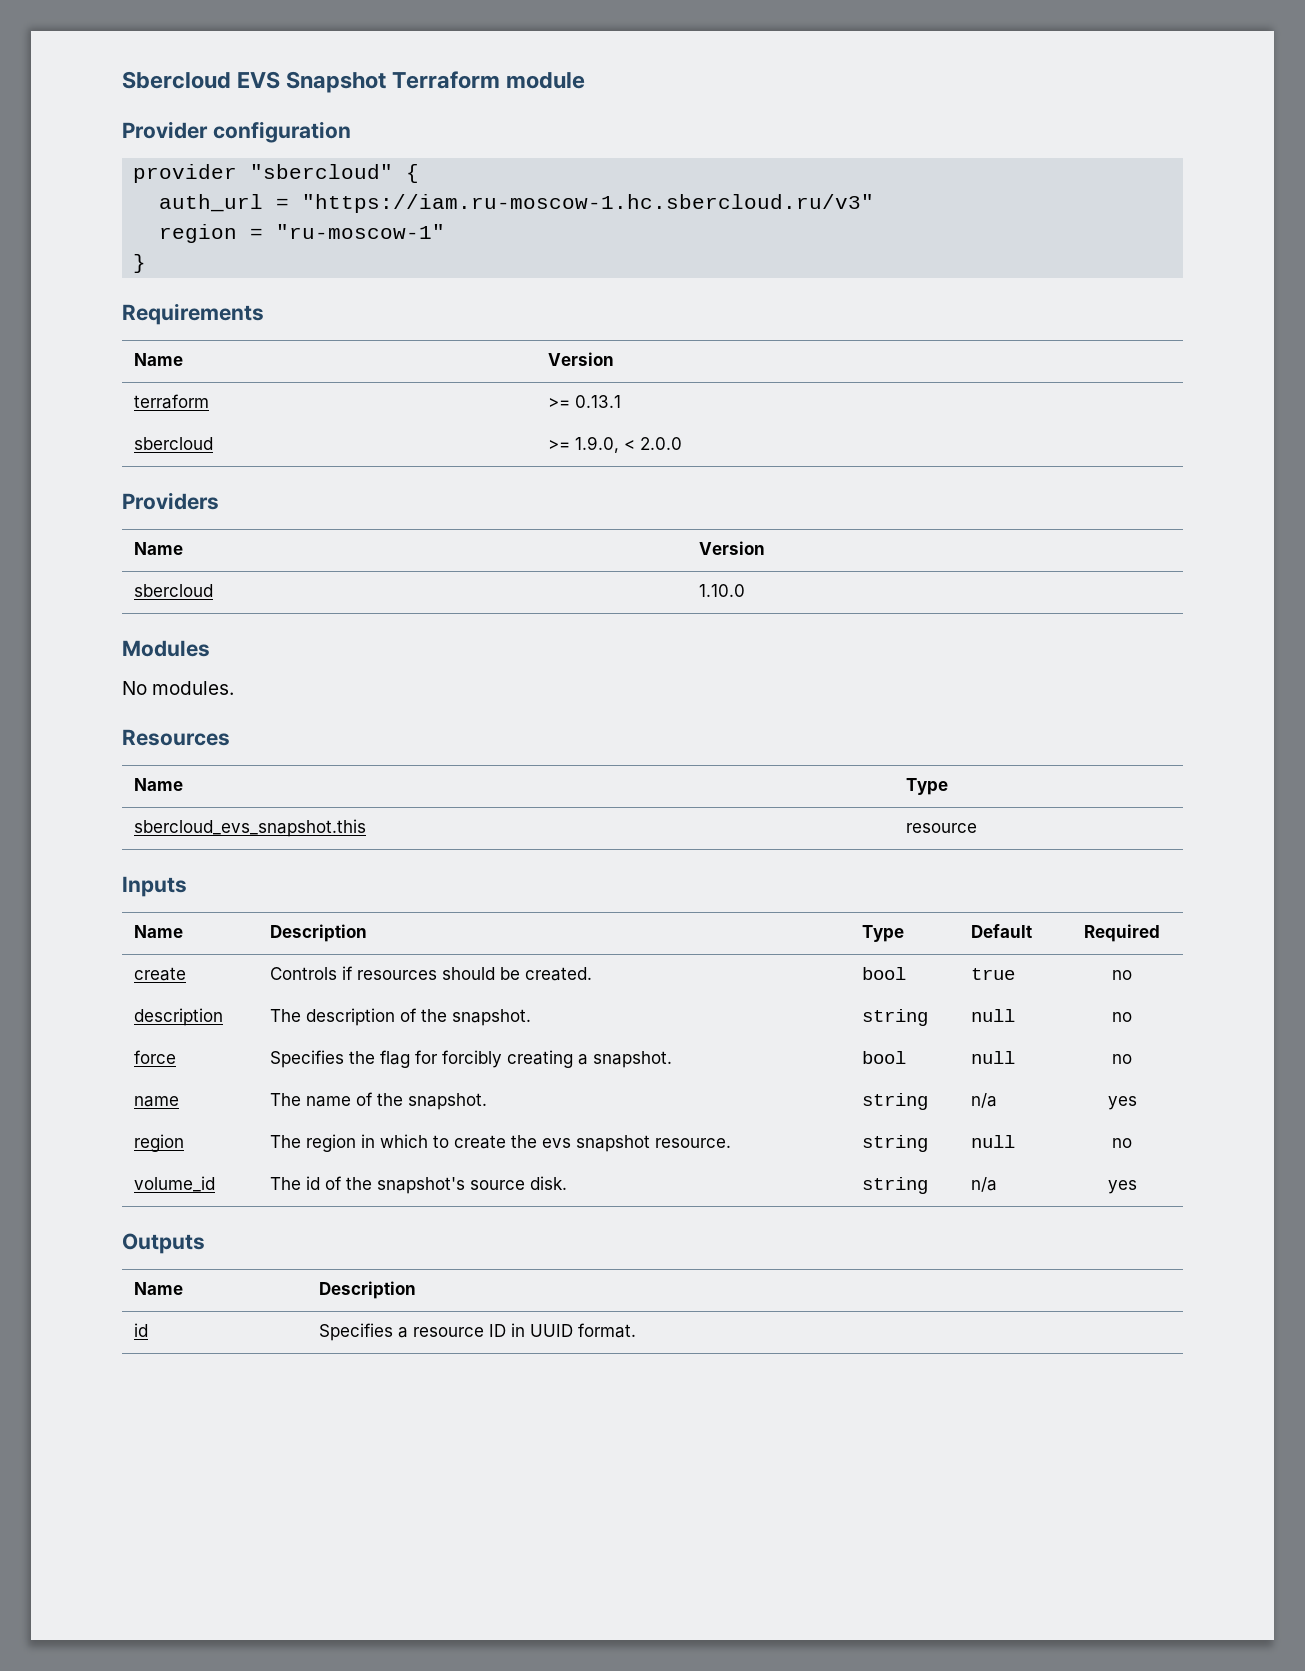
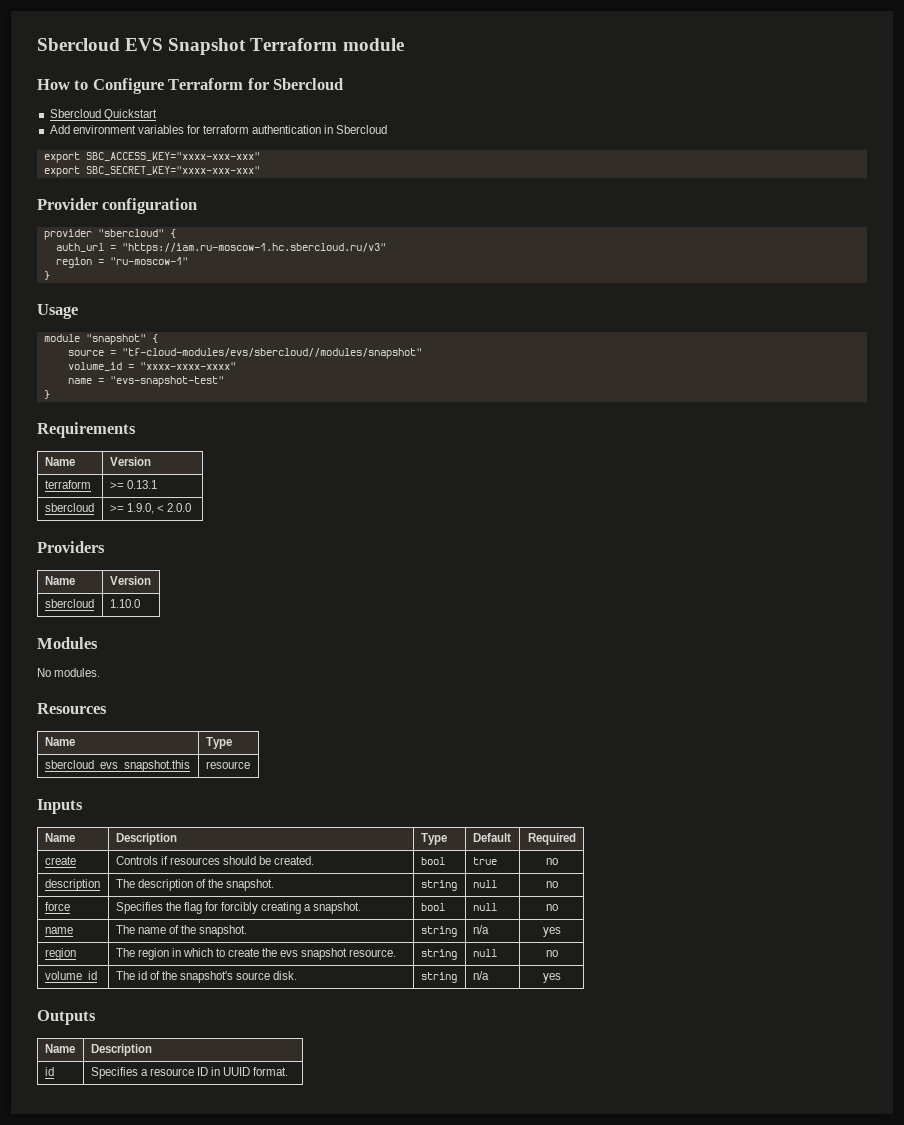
(586, 80) none -> [37,78,344,94] [49,109,157,121] [49,125,388,134] [43,152,260,163] [43,166,260,177] // How to Configure Terraform for Sbercloud // Sbercloud Quickstart // Add environment variables for terraform authentication in Sbercloud // export SBC_ACCESS_KEY="xxxx-xxx-xxx" // export SBC_SECRET_KEY="xxxx-xxx-xxx"
(147, 263) none -> [37,304,78,319] [43,334,158,345] [67,348,422,359] [67,362,236,371] [67,376,224,387] [43,390,50,399] // Usage // module "snapshot" { // source = "tf-cloud-modules/evs/sbercloud//modules/snapshot" // volume_id = "xxxx-xxxx-xxxx" // name = "evs-snapshot-test" // }

